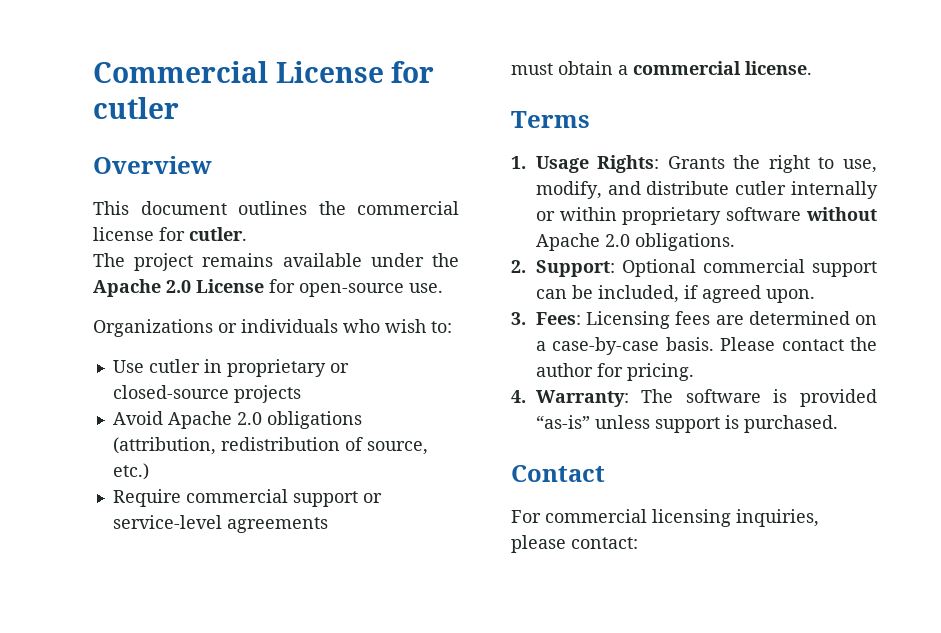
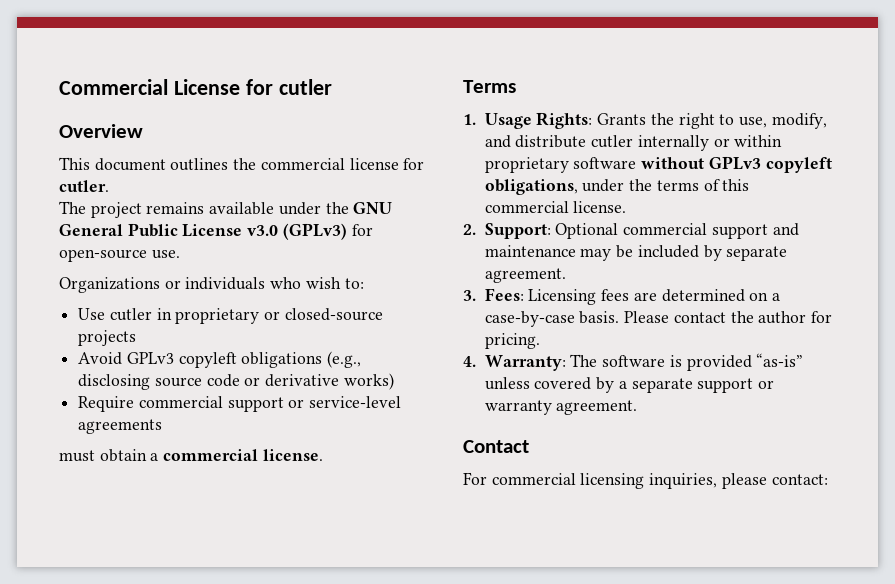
[93,279,264,297] Apache 2.0 License -> [353,202,393,214] [59,223,347,240] GNU General Public License v3.0 (GPLv3)
[167,411,362,429] [112,437,428,455] [112,463,149,480] Apache 2.0 obligations (attribution, redistribution of source, etc.) -> [126,351,362,368] [78,373,394,390] GPLv3 copyleft obligations (e.g., disclosing source code or derivative works)
[535,233,735,251] Apache 2.0 obligations. -> [708,156,832,173] [484,179,750,195] [484,201,627,213] GPLv3 copyleft obligations, under the terms of this commercial license.
[535,285,815,303] can be included, if agreed upon. -> [772,223,799,236] [484,245,788,261] [484,268,566,283] and maintenance may be included by separate agreement.
[654,415,838,433] support is purchased. -> [534,377,775,393] [484,400,638,415] covered by a separate support or warranty agreement.

